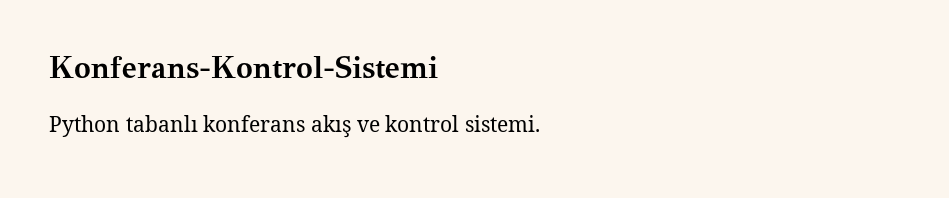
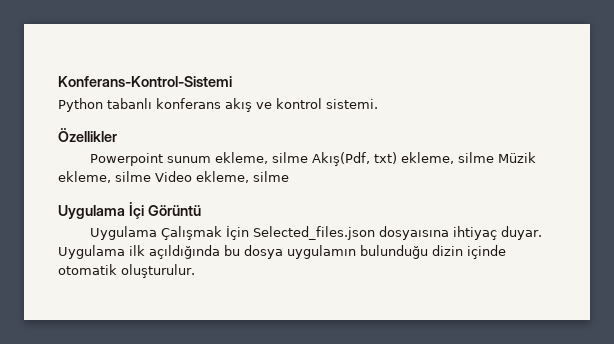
(541, 123) none -> [58,128,117,142] [90,152,537,166] [58,171,289,183] [58,201,201,219] [90,226,543,240] [58,245,506,259] [58,264,195,278] // Özellikler // Powerpoint sunum ekleme, silme Akış(Pdf, txt) ekleme, silme Müzik ekleme, silme Video ekleme, silme // Uygulama İçi Görüntü // Uygulama Çalışmak İçin Selected_files.json dosyaısına ihtiyaç duyar. Uygulama ilk açıldığında bu dosya uygulamın bulunduğu dizin içinde otomatik oluşturulur.

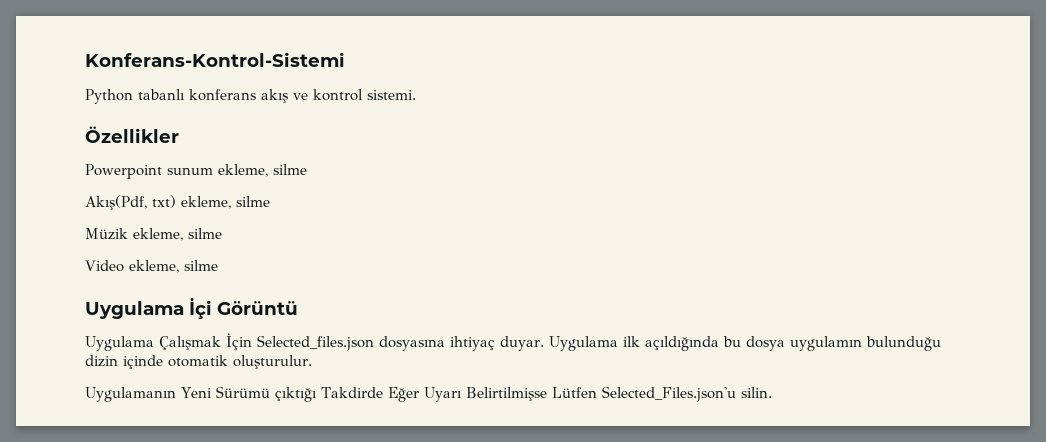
(309, 157) none -> (307, 169) //
(495, 157) none -> (270, 201) //
(151, 176) none -> (222, 233) //
[379,226,450,240] dosyaısına -> [379,336,445,351] dosyasına
(195, 271) none -> [85,386,772,402] // Uygulamanın Yeni Sürümü çıktığı Takdirde Eğer Uyarı Belirtilmişse Lütfen Selected_Files.json'u silin.

